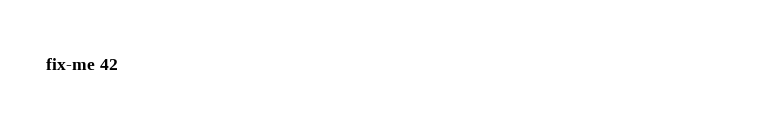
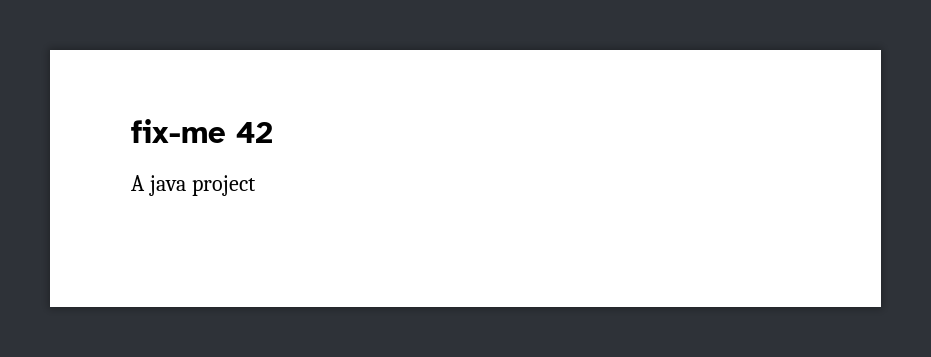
(118, 64) none -> [131,175,256,196] // A java project

